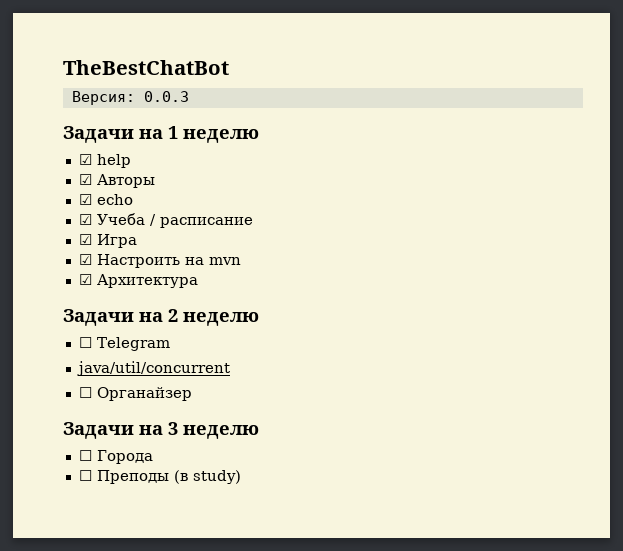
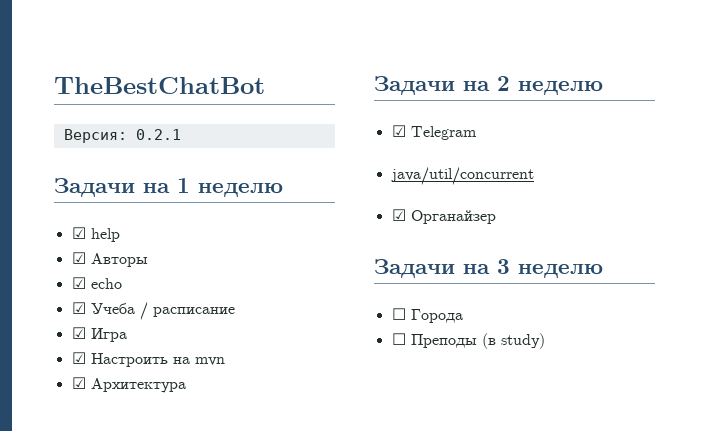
[143,91,189,102] 0.0.3 -> [135,129,181,140] 0.2.1
[78,337,92,348] ☐ -> [391,125,406,137] ☑
[78,387,92,398] ☐ -> [391,209,406,221] ☑

